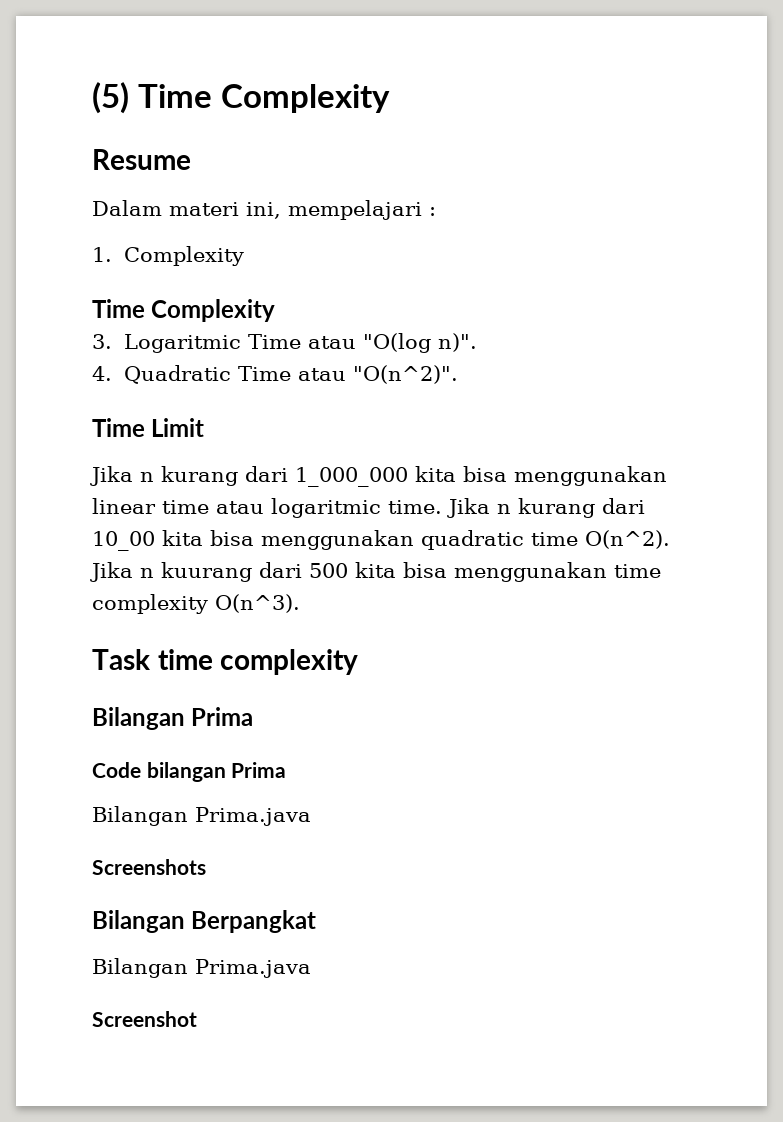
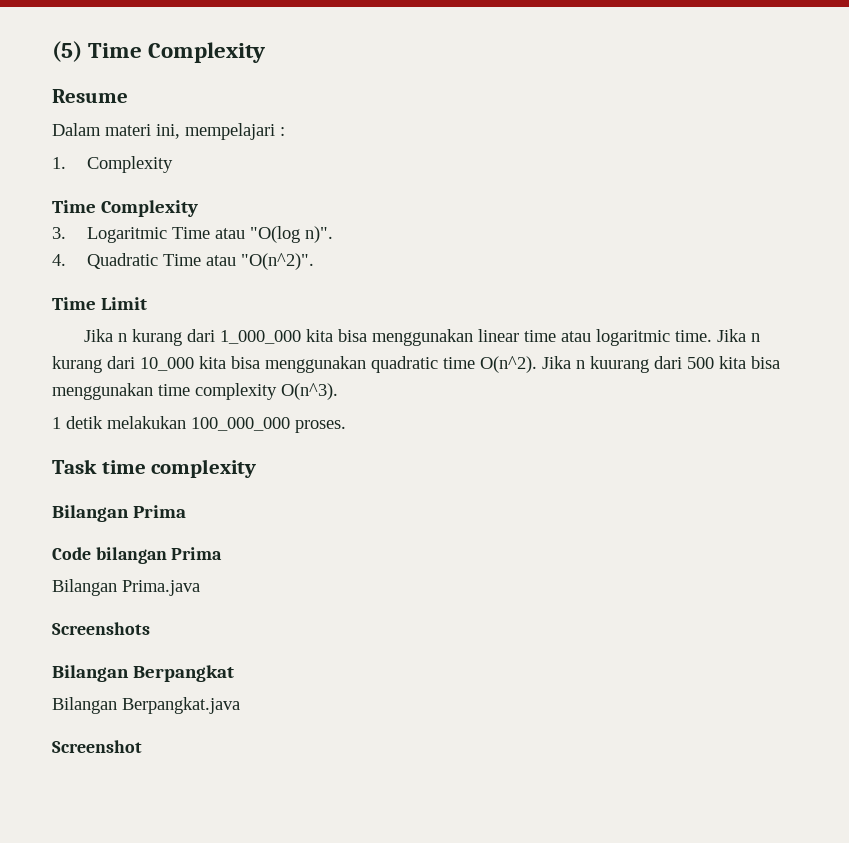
[92,531,155,551] 10_00 -> [140,357,194,371] 10_000
(300, 603) none -> [52,416,346,433] // 1 detik melakukan 100_000_000 proses.
[195,959,311,978] Prima.java -> [122,697,240,714] Berpangkat.java

